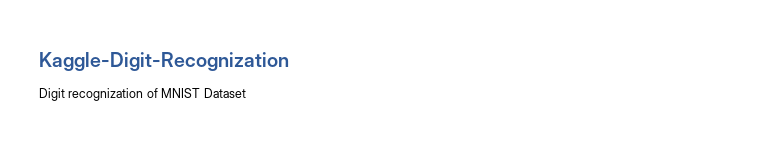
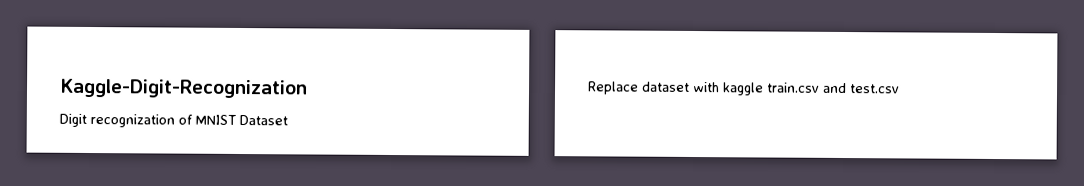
(246, 93) none -> [587,81,900,96] // Replace dataset with kaggle train.csv and test.csv

